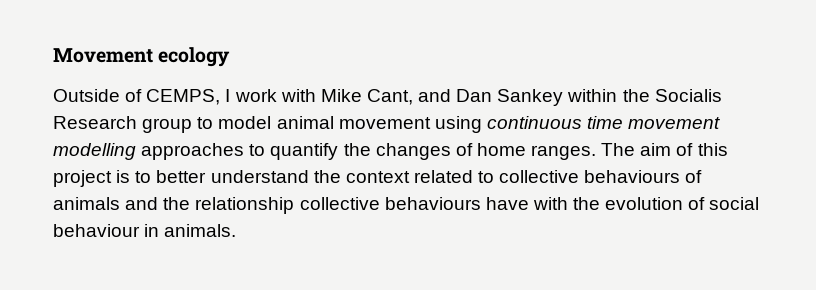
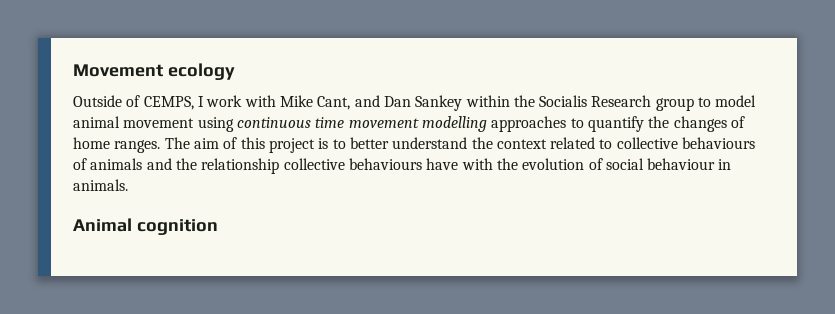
(237, 230) none -> [73,218,218,235] // Animal cognition

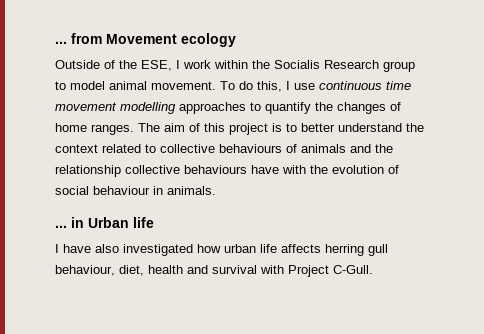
(73, 70) none -> [55,33,102,44] ... from
[143,95,463,111] CEMPS, I work with Mike Cant, and Dan Sankey -> [119,60,211,71] the ESE, I work
[123,117,234,132] movement using -> [151,81,315,92] movement. To do this, I use
[73,218,218,235] Animal cognition -> [55,217,154,228] [55,244,388,256] [55,265,373,277] ... in Urban life // I have also investigated how urban life affects herring gull behaviour, diet, health and survival with Project C-Gull.

